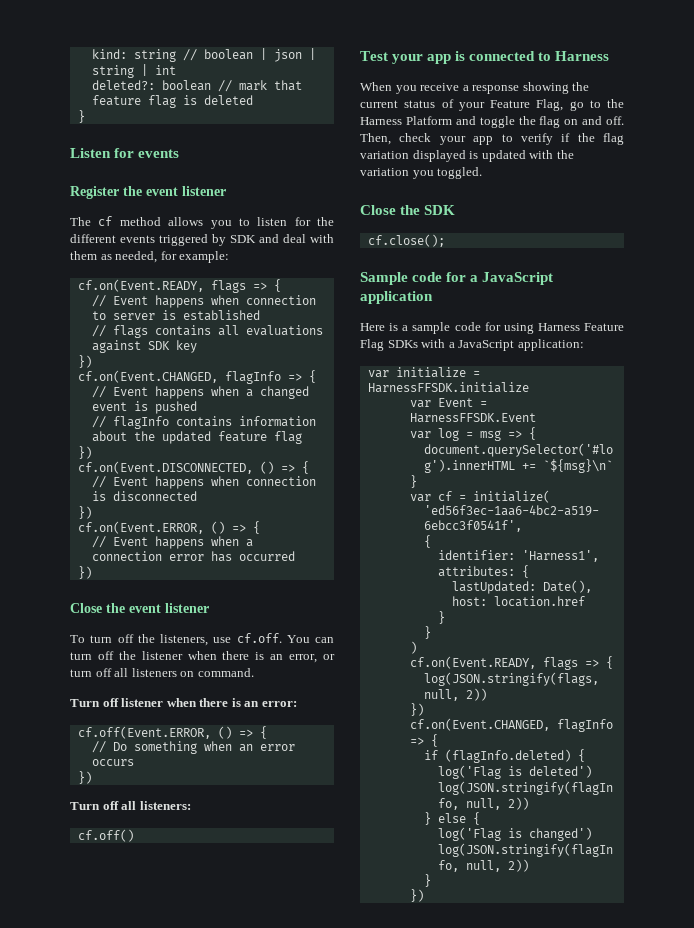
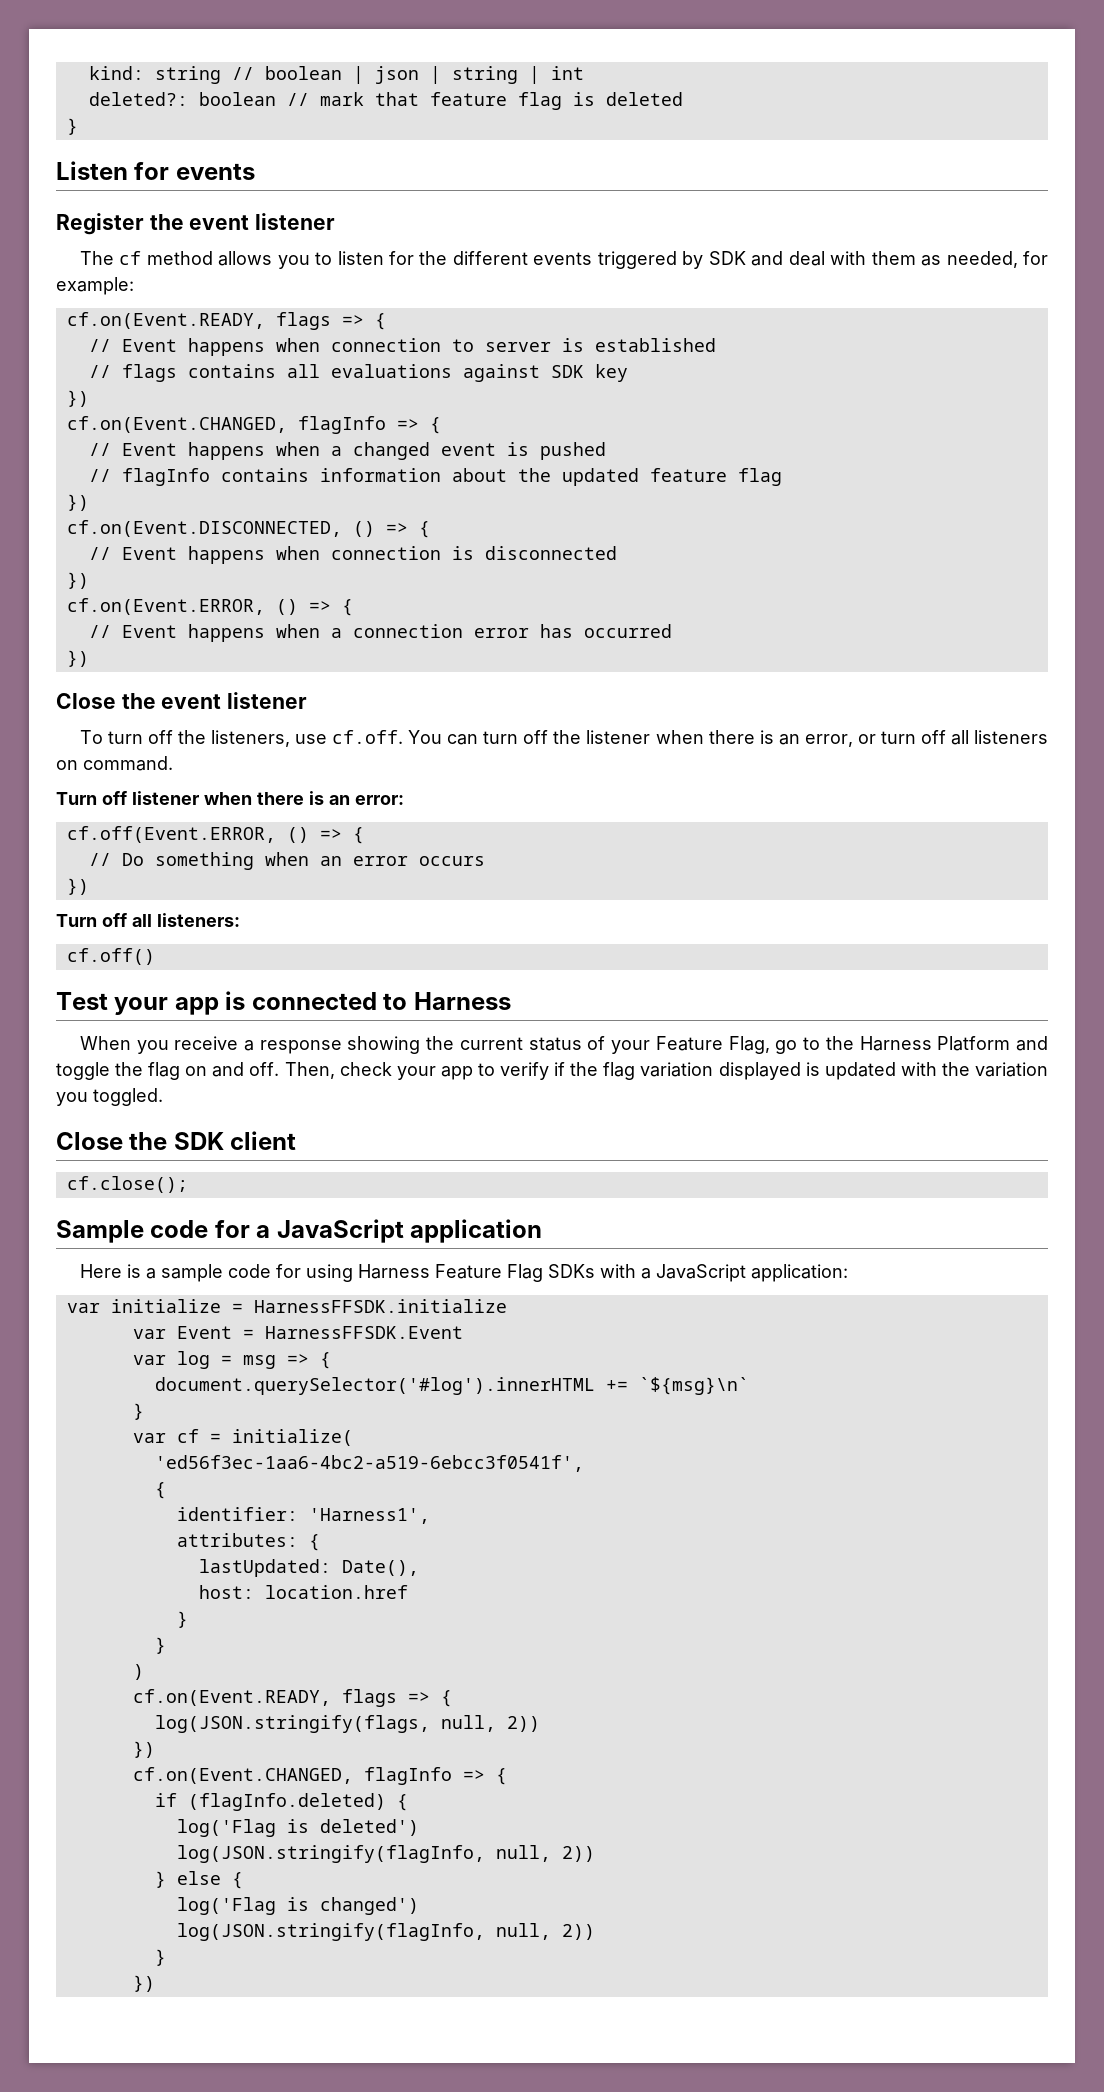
(456, 210) none -> [230,1131,297,1150] client

